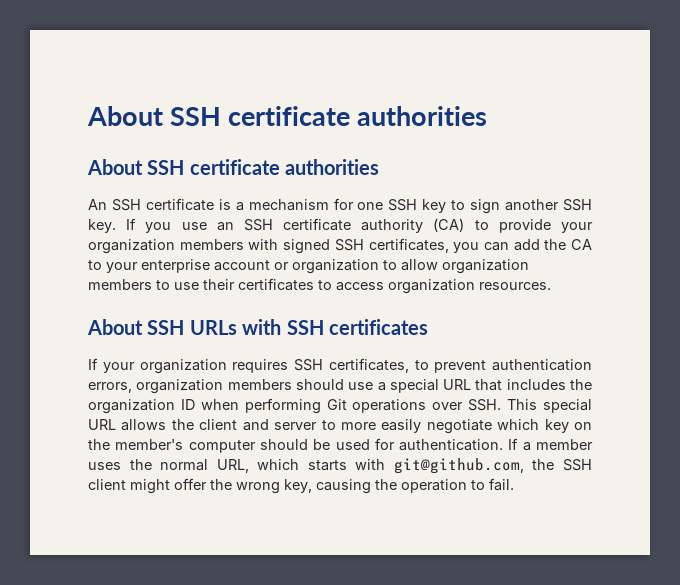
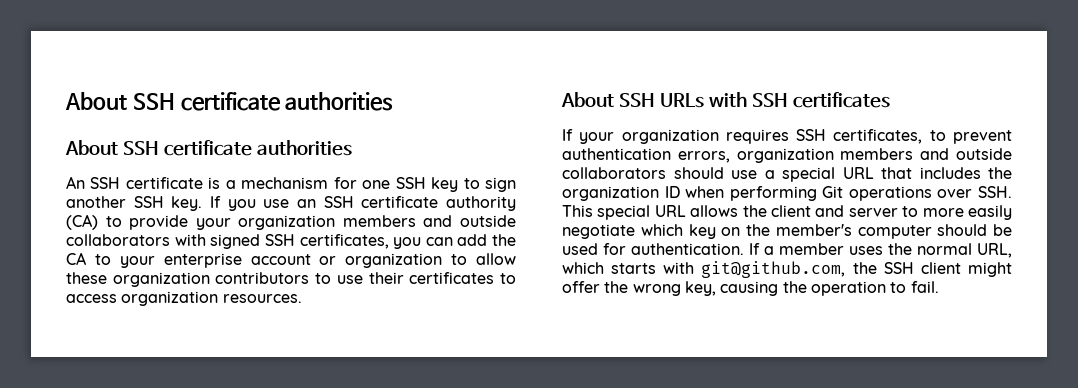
(244, 244) none -> [423,215,516,227] [66,234,170,246] and outside collaborators
[442,259,529,274] [88,279,152,290] organization members -> [66,272,310,287] these organization contributors
(292, 384) none -> [920,148,1012,160] [562,167,666,179] and outside collaborators

